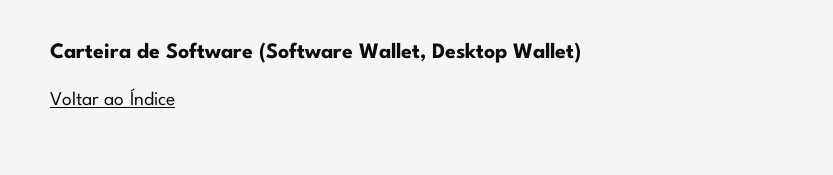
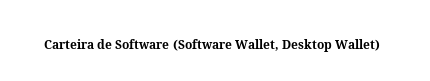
[50,88,175,106] // Voltar ao Índice -> (381, 45) none

